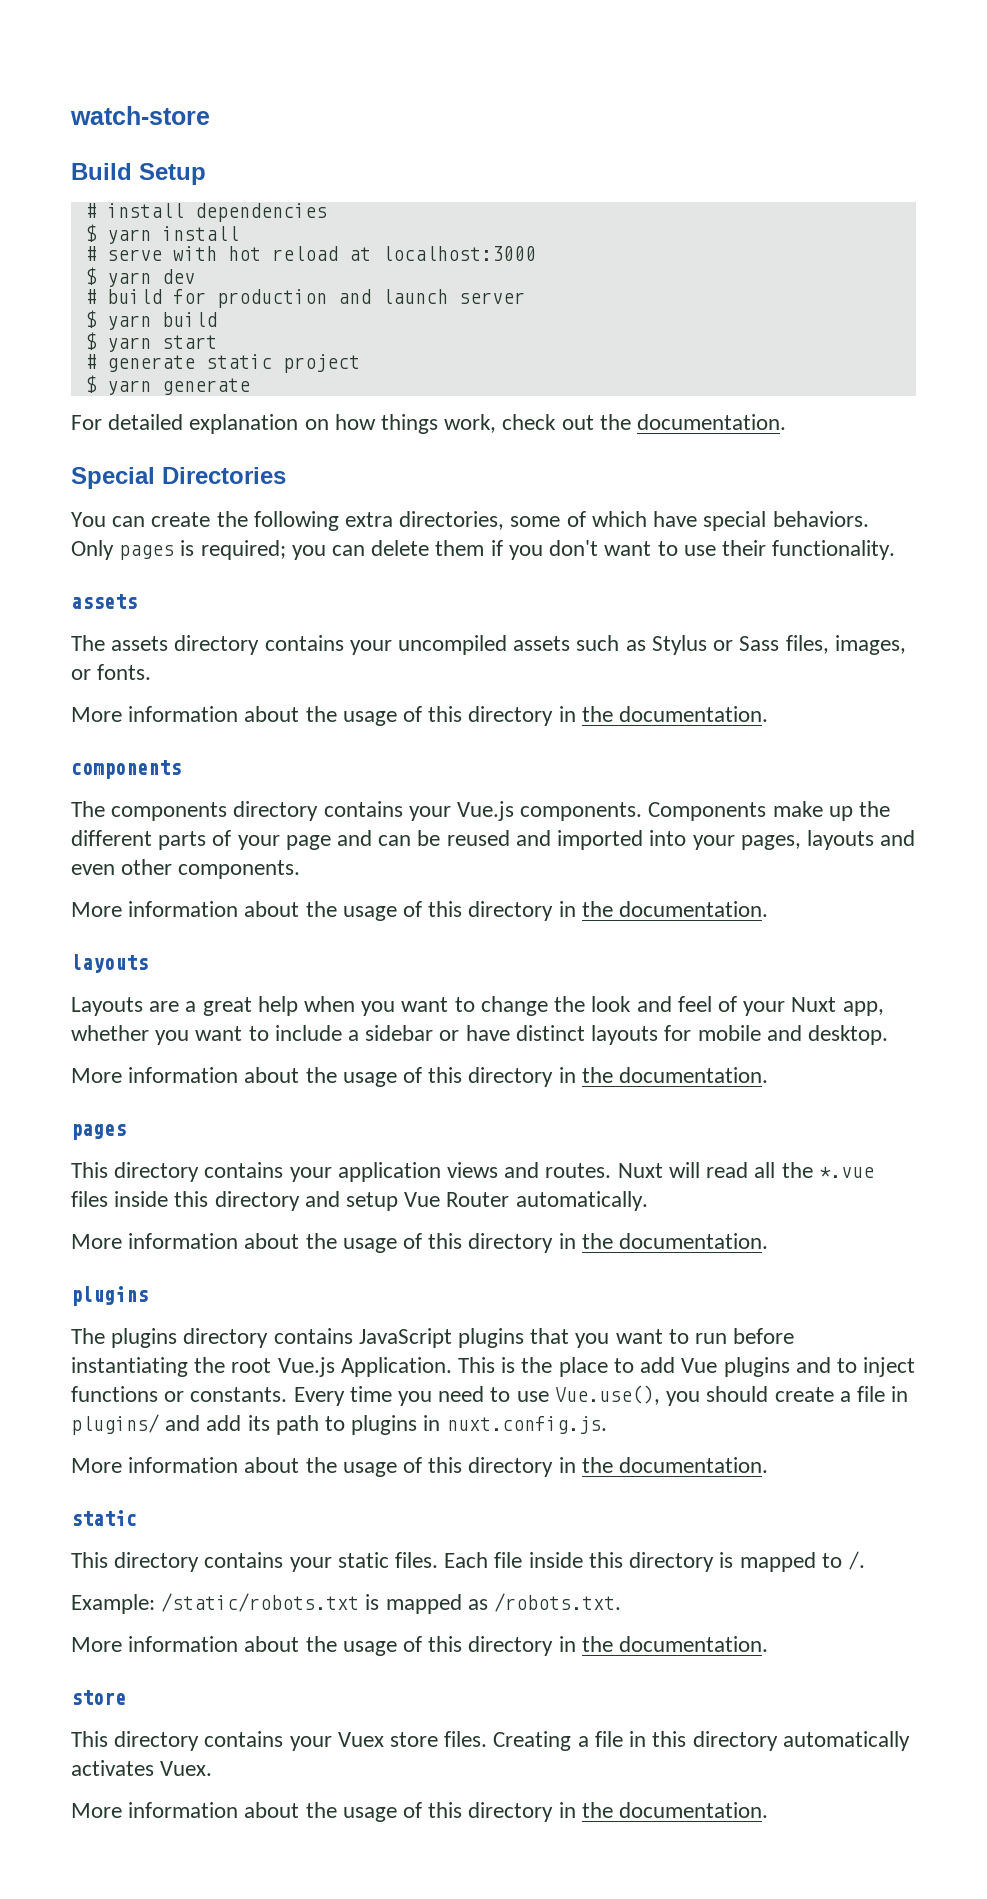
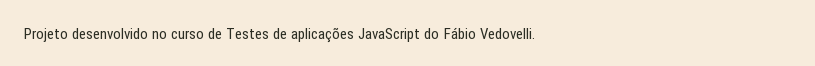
[70,106,210,125] [71,163,206,185] [84,203,327,222] [84,224,239,244] [84,246,536,261] [84,267,195,287] [84,289,525,308] [84,310,217,330] [84,332,217,352] [84,354,360,373] [84,375,250,395] [71,414,787,434] [71,467,286,489] [71,511,869,531] [71,540,896,560] [71,594,137,609] [71,635,906,655] [71,664,152,680] [71,706,769,726] [71,760,181,779] [71,801,891,821] [71,830,916,850] [71,859,301,879] [71,901,769,921] [71,954,148,973] [71,996,884,1016] [71,1025,888,1045] [71,1067,769,1087] [71,1124,126,1140] [71,1162,874,1182] [71,1191,648,1211] [71,1233,769,1253] [71,1286,148,1306] [71,1328,795,1348] [71,1357,916,1377] [71,1385,909,1406] [71,1414,607,1435] [71,1457,769,1477] [71,1510,137,1526] [71,1551,865,1572] [71,1593,622,1614] [71,1636,769,1656] [71,1690,126,1705] [71,1731,910,1751] [71,1760,213,1776] [71,1802,769,1822] watch-store // Build Setup // # install dependencies // $ yarn install // # serve with hot reload at localhost:3000 // $ yarn dev // # build for production and launch server // $ yarn build // $ yarn start // # generate static project // $ yarn generate // For detailed explanation on how things work, check out the documentation. // Special Directories // You can create the following extra directories, some of which have special behaviors. Only pages is required; you can delete them if you don't want to use their functionality. // assets // The assets directory contains your uncompiled assets such as Stylus or Sass files, images, or fonts. // More information about the usage of this directory in the documentation. // components // The components directory contains your Vue.js components. Components make up the different parts of your page and can be reused and imported into your pages, layouts and even other components. // More information about the usage of this directory in the documentation. // layouts // Layouts are a great help when you want to change the look and feel of your Nuxt app, whether you want to include a sidebar or have distinct layouts for mobile and desktop. // More information about the usage of this directory in the documentation. // pages // This directory contains your application views and routes. Nuxt will read all the *.vue files inside this directory and setup Vue Router automatically. // More information about the usage of this directory in the documentation. // plugins // The plugins directory contains JavaScript plugins that you want to run before instantiating the root Vue.js Application. This is the place to add Vue plugins and to inject functions or constants. Every time you need to use Vue.use(), you should create a file in plugins/ and add its path to plugins in nuxt.config.js. // More information about the usage of this directory in the documentation. // static // This directory contains your static files. Each file inside this directory is mapped to /. // Example: /static/robots.txt is mapped as /robots.txt. // More information about the usage of this directory in the documentation. // store // This directory contains your Vuex store files. Creating a file in this directory automatically activates Vuex. // More information about the usage of this directory in the documentation. -> [24,27,535,43] Projeto desenvolvido no curso de Testes de aplicações JavaScript do Fábio Vedovelli.

